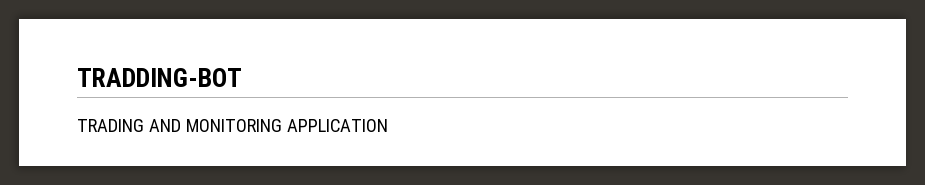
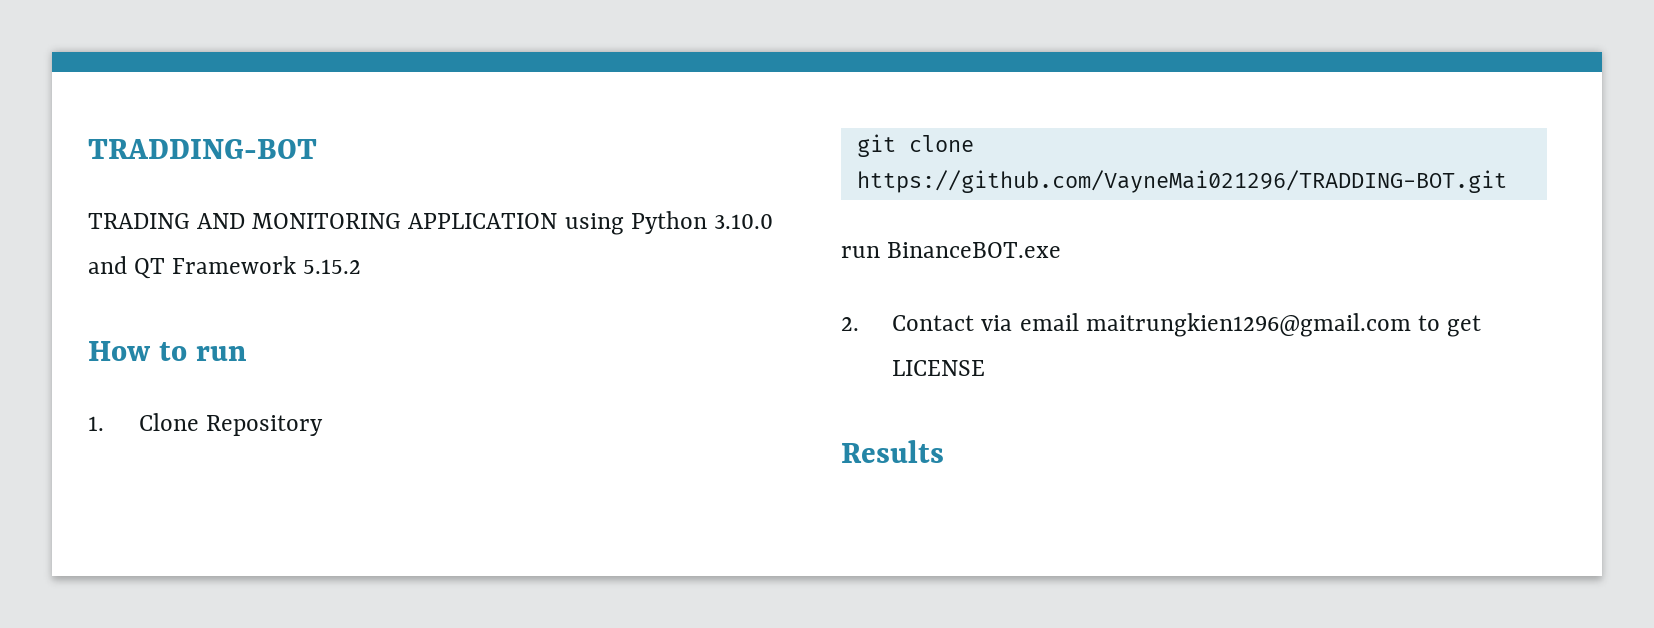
(388, 125) none -> [564,211,773,235] [88,256,362,279] [88,341,248,361] [88,413,324,436] [856,134,974,157] [856,170,1507,193] [841,242,1062,258] [841,313,1482,337] [892,360,986,376] [841,440,944,463] using Python 3.10.0 and QT Framework 5.15.2 // How to run // 1. Clone Repository // git clone https://github.com/VayneMai021296/TRADDING-BOT.git // run BinanceBOT.exe // 2. Contact via email maitrungkien1296@gmail.com to get LICENSE // Results

